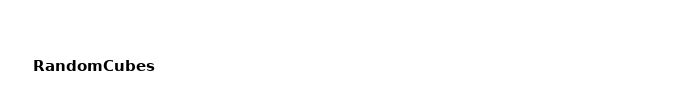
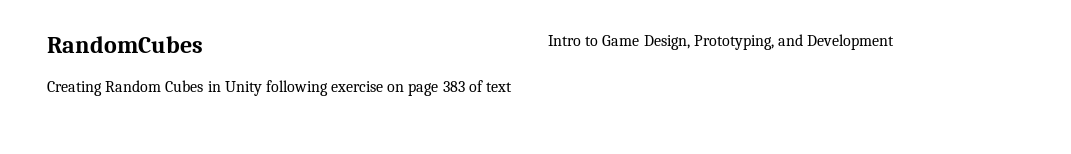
(155, 65) none -> [47,80,513,96] [548,34,895,50] // Creating Random Cubes in Unity following exercise on page 383 of text Intro to Game Design, Prototyping, and Development

